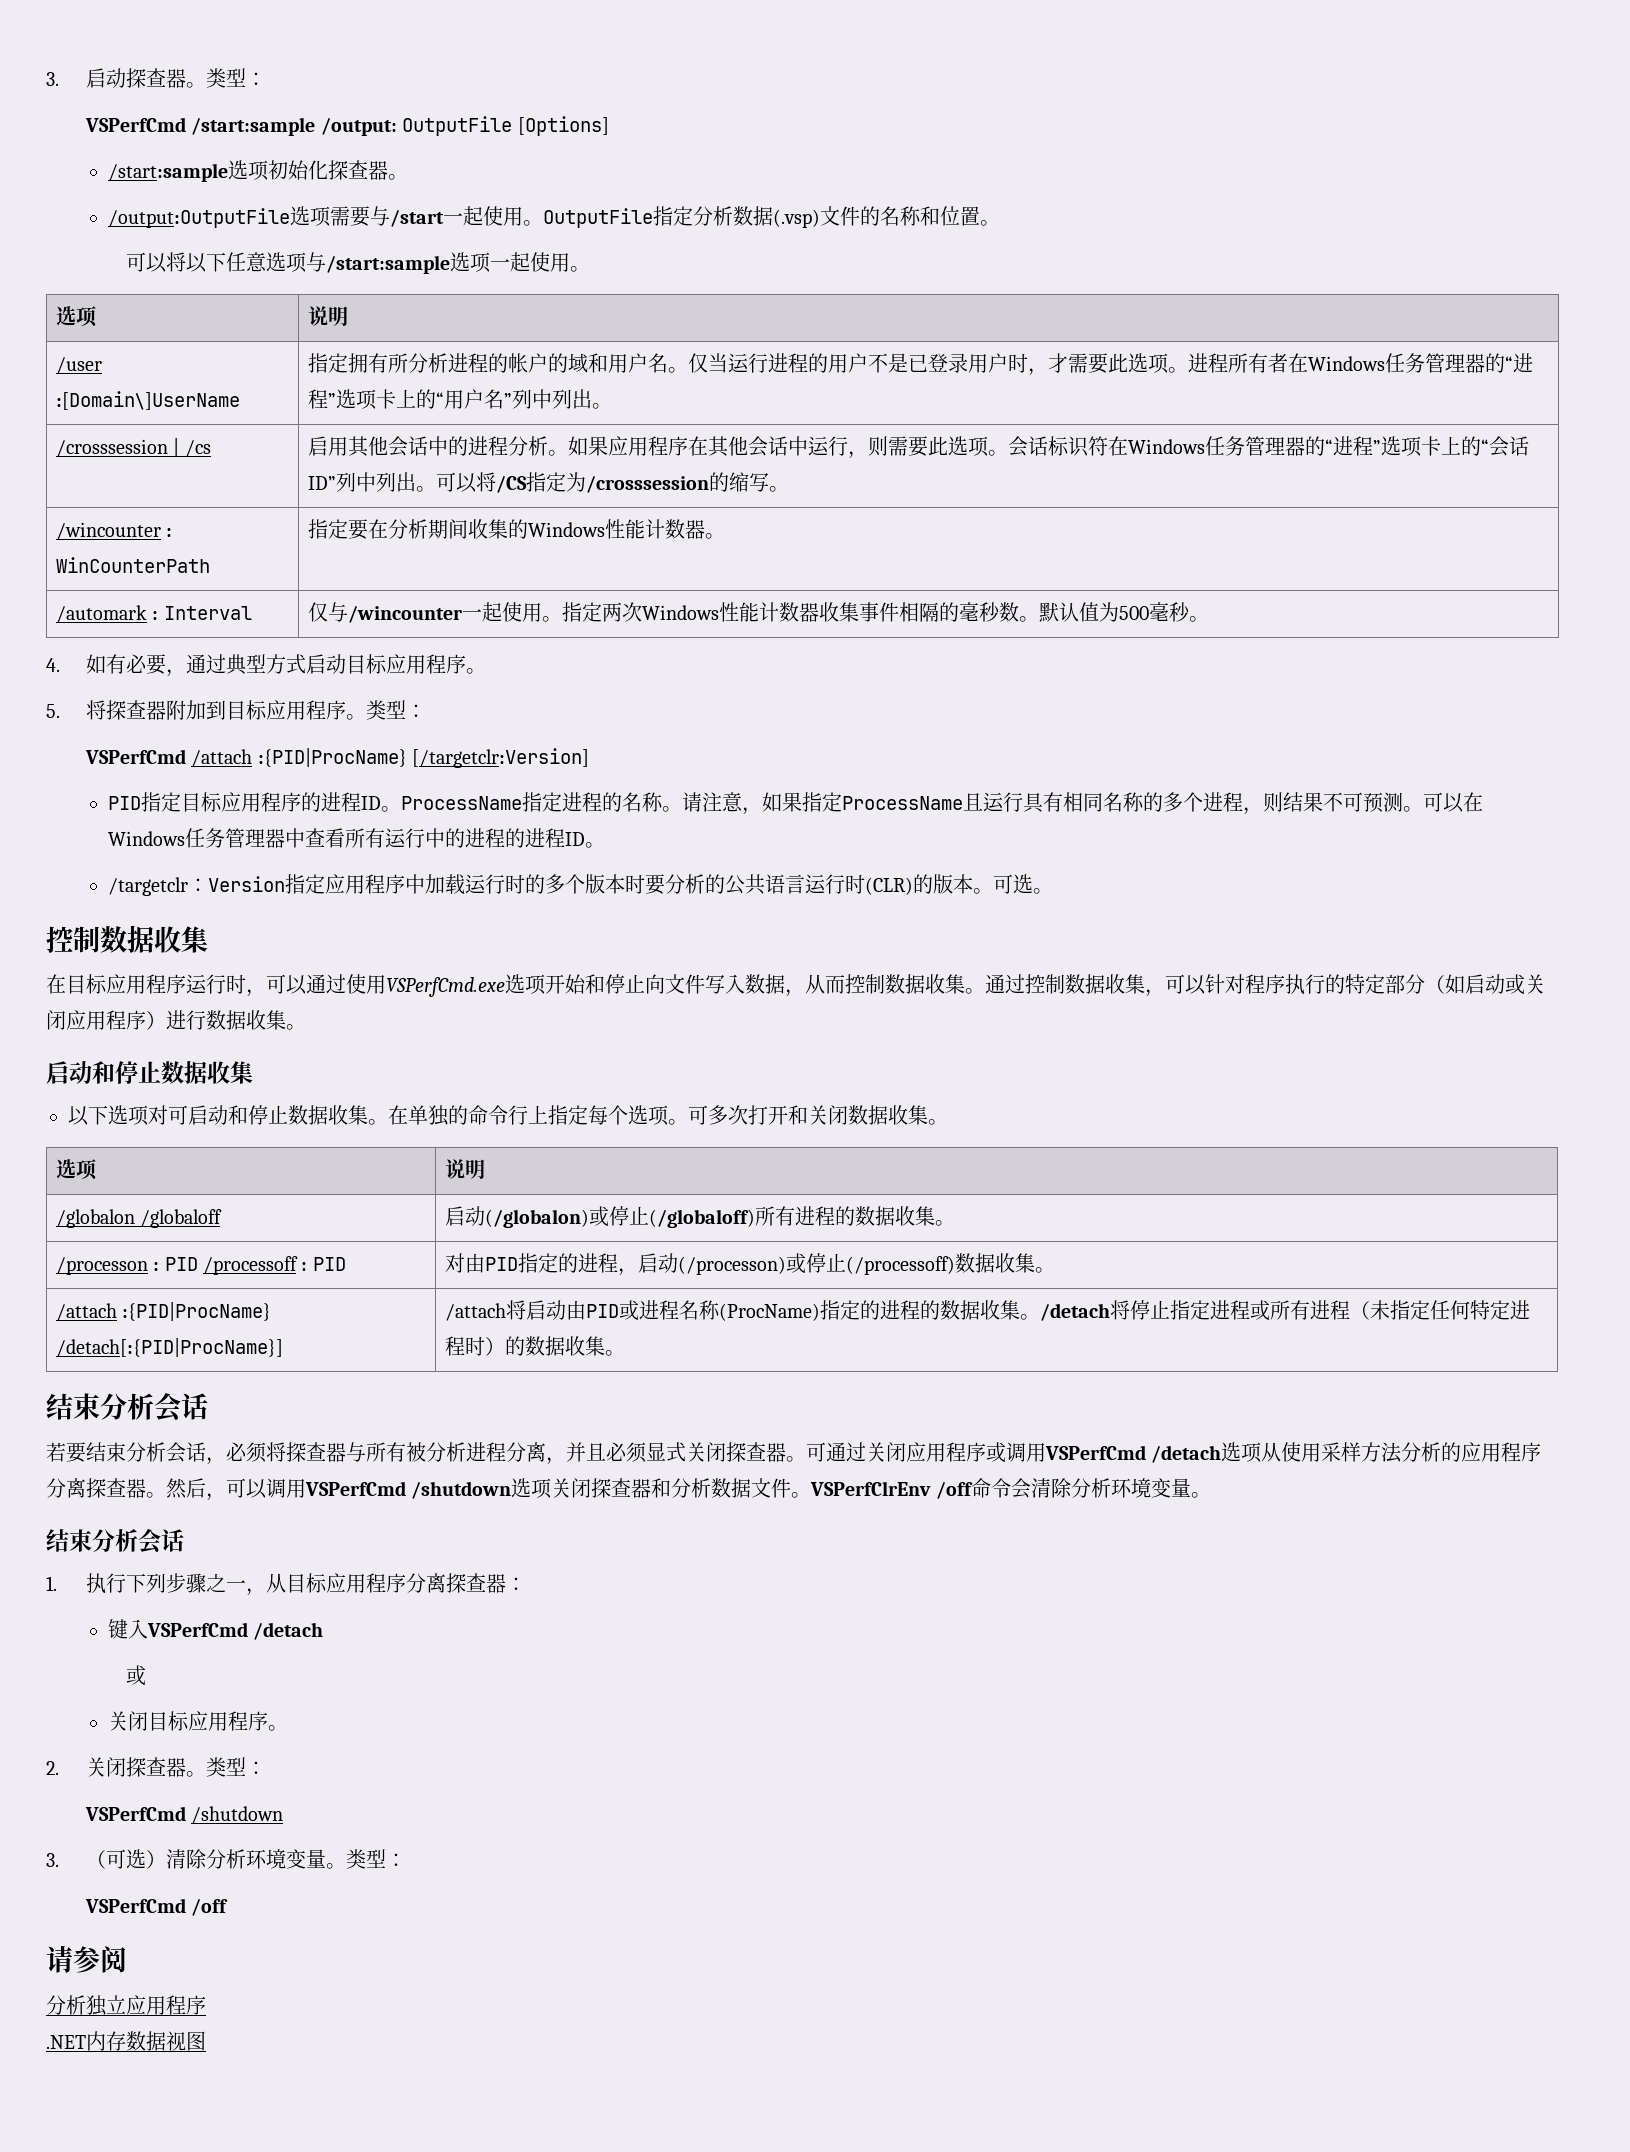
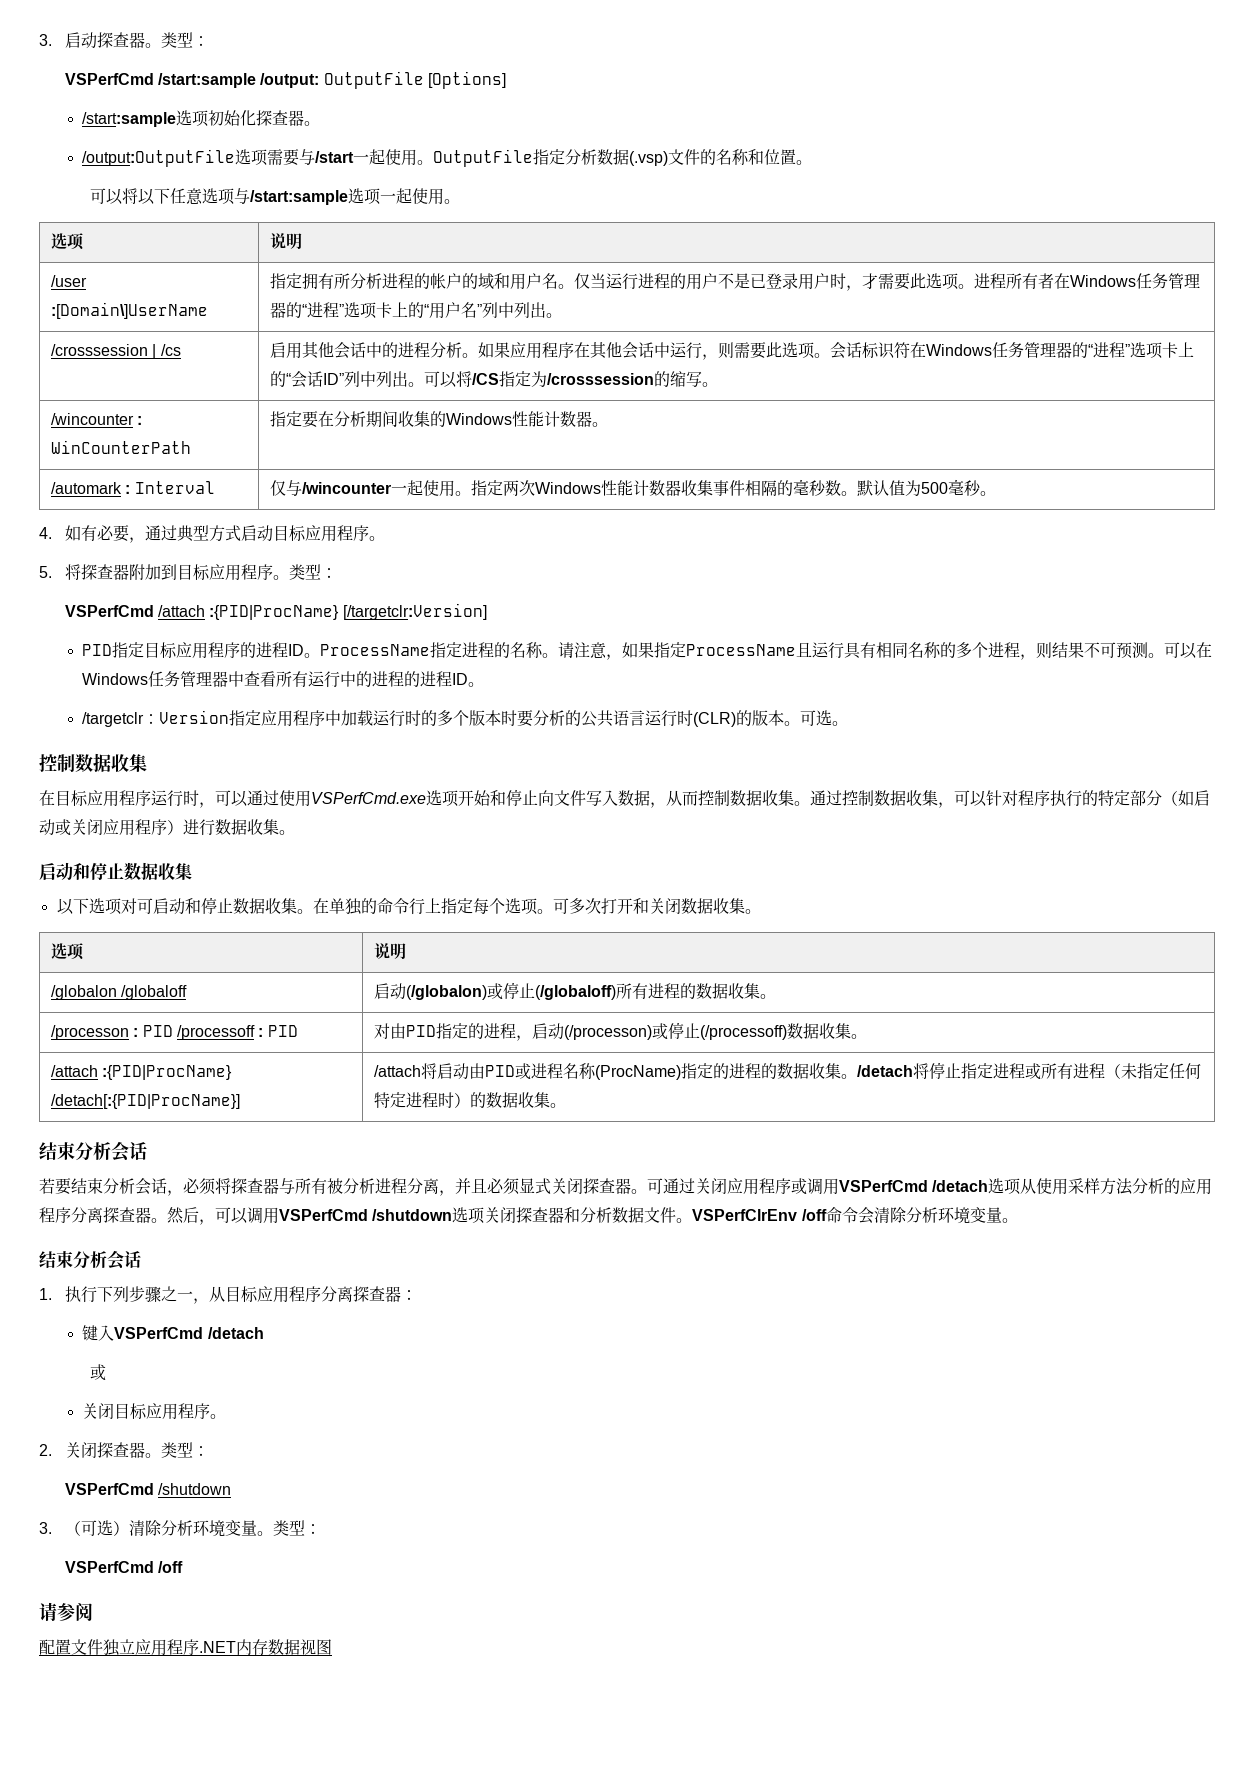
[46,1995,86,2015] 分析 -> [39,1639,103,1655] 配置文件
(206, 2005) // -> (199, 1647) none

